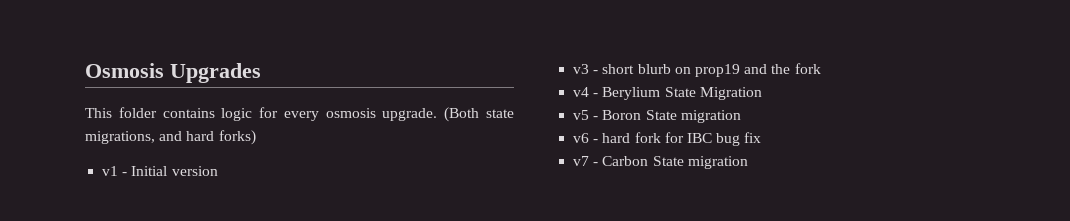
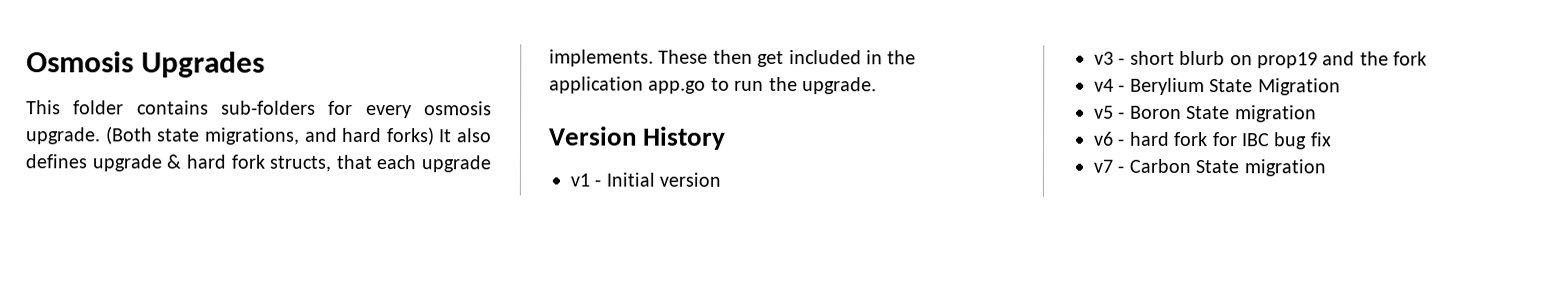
[221,108,253,121] logic -> [221,100,316,115] sub-folders
(256, 137) none -> [439,128,492,143] [25,154,491,173] [549,49,917,68] [549,76,877,95] [549,126,727,150] It also defines upgrade & hard fork structs, that each upgrade implements. These then get included in the application app.go to run the upgrade. // Version History

